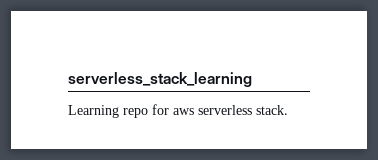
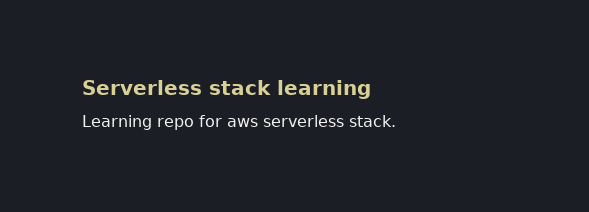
[68,72,252,87] serverless_stack_learning -> [82,80,371,99] Serverless stack learning

